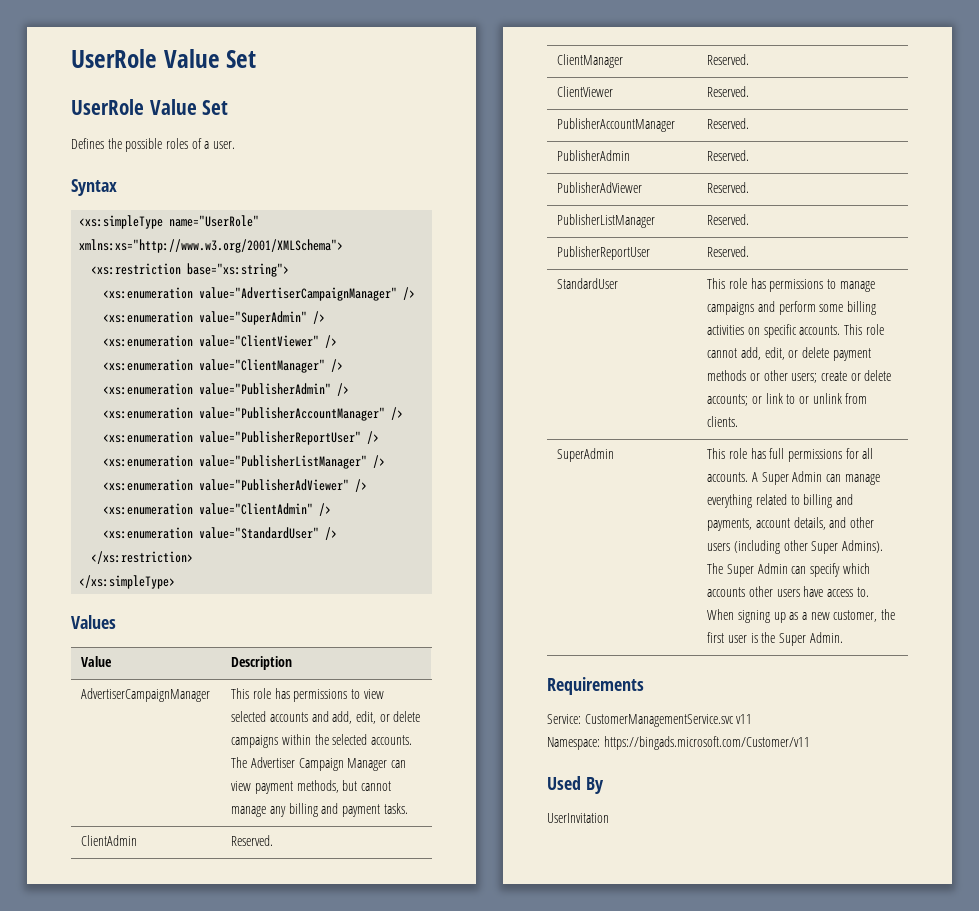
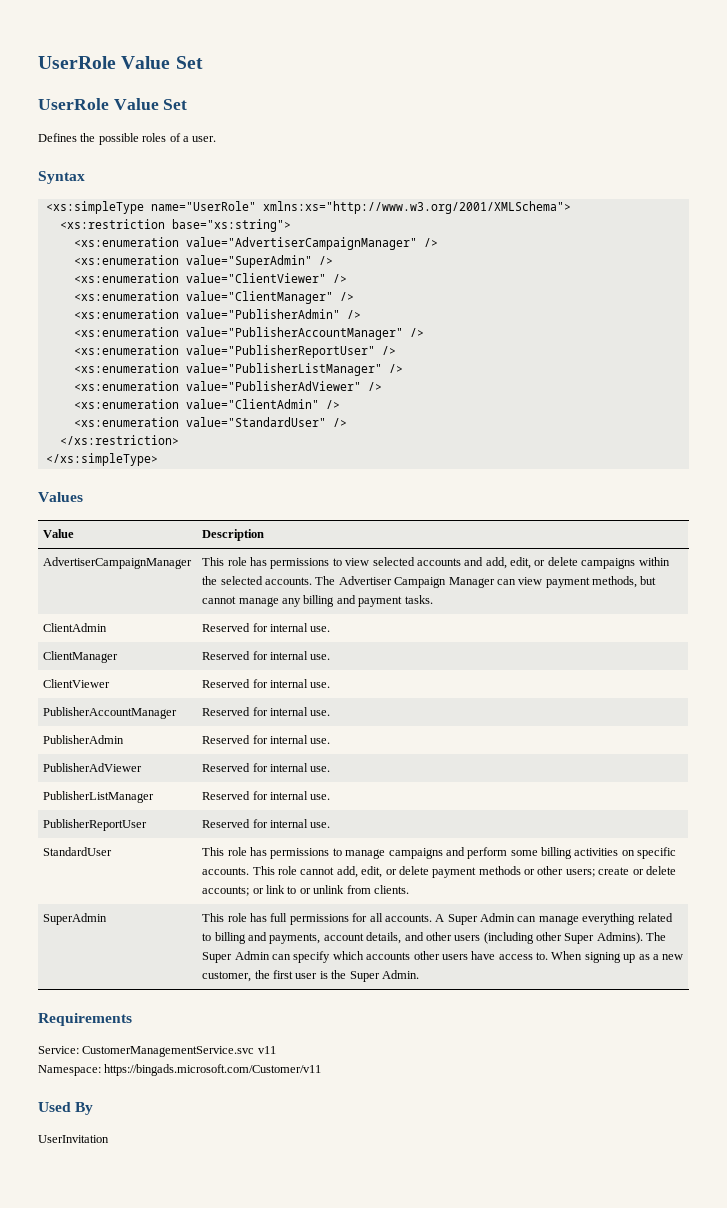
[231,835,274,846] [557,54,624,68] [707,54,750,65] [557,86,614,97] [707,86,750,97] [557,118,676,132] [707,118,750,129] [557,150,631,161] [707,150,750,161] [557,182,643,193] [707,182,750,193] [557,214,656,228] [707,214,750,225] [557,246,651,260] [707,246,750,257] Reserved. // ClientManager | Reserved. // ClientViewer | Reserved. // PublisherAccountManager | Reserved. // PublisherAdmin | Reserved. // PublisherAdViewer | Reserved. // PublisherListManager | Reserved. // PublisherReportUser | Reserved. -> [202,623,331,632] [43,651,119,663] [202,651,331,660] [43,679,111,688] [202,679,331,688] [43,707,178,719] [202,707,331,716] [43,735,125,744] [202,735,331,744] [43,763,143,772] [202,763,331,772] [43,791,155,803] [202,791,331,800] [43,819,148,831] [202,819,331,828] Reserved for internal use. // ClientManager | Reserved for internal use. // ClientViewer | Reserved for internal use. // PublisherAccountManager | Reserved for internal use. // PublisherAdmin | Reserved for internal use. // PublisherAdViewer | Reserved for internal use. // PublisherListManager | Reserved for internal use. // PublisherReportUser | Reserved for internal use.

